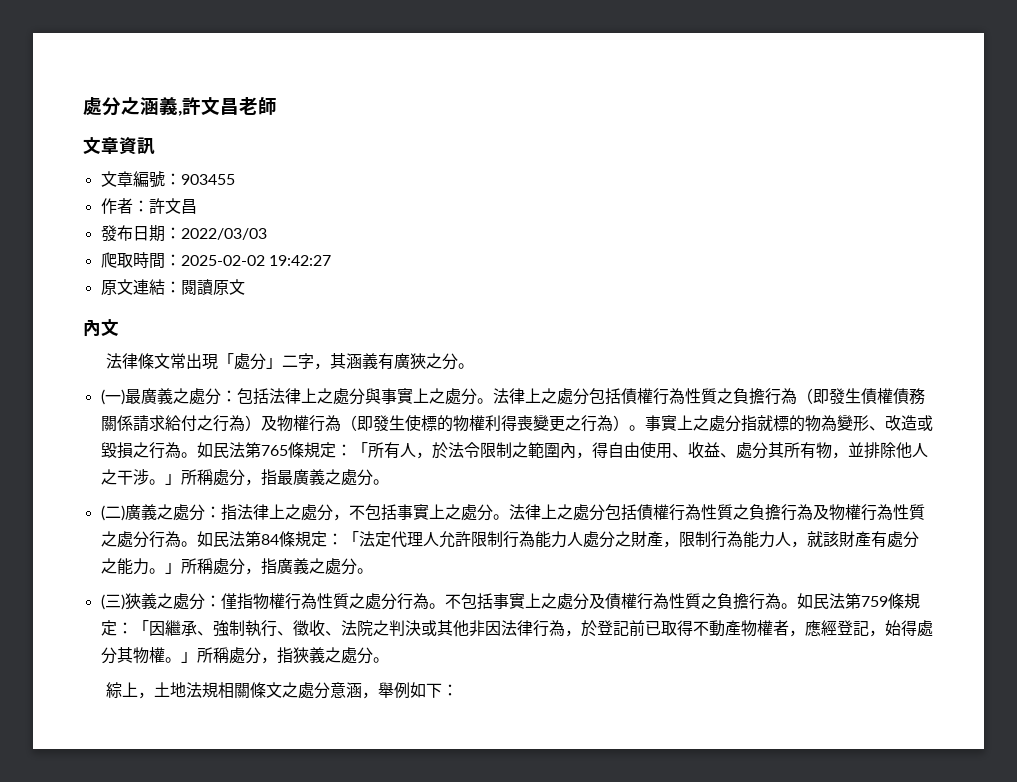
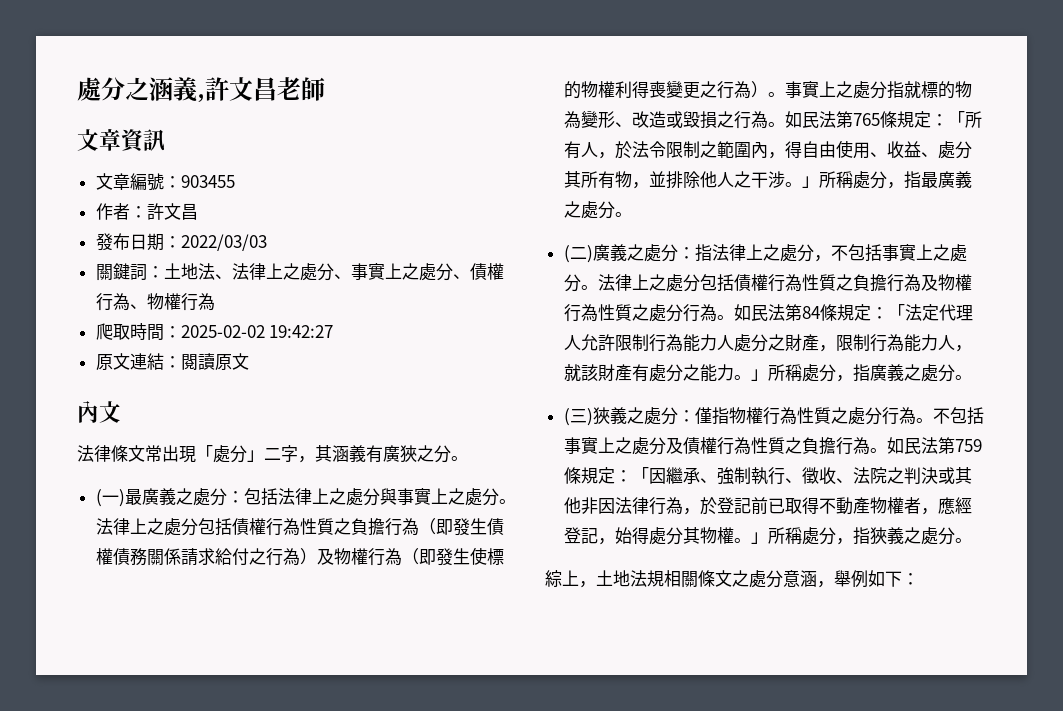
(267, 234) none -> [95,263,504,281] [95,293,215,311] // 關鍵詞：土地法、法律上之處分、事實上之處分、債權行為、物權行為

